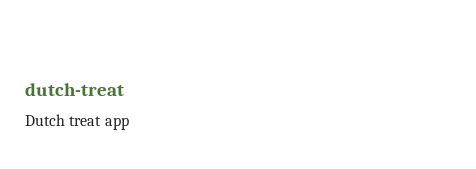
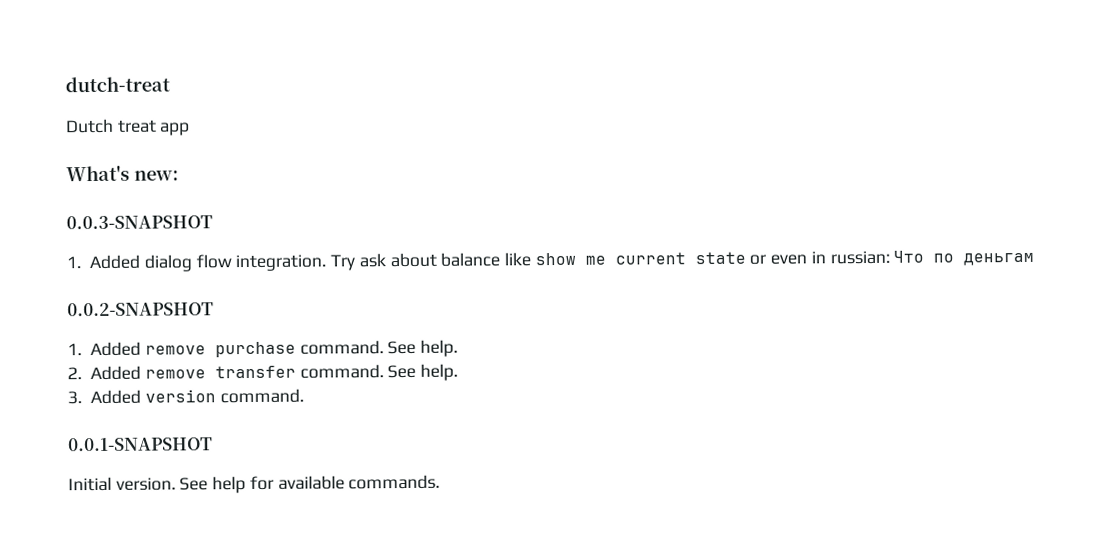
(129, 123) none -> [66,165,179,182] [66,215,213,230] [66,250,1035,272] [67,302,214,317] [67,339,459,358] [67,363,459,381] [67,388,304,405] [68,437,213,452] [68,474,441,494] // What's new: // 0.0.3-SNAPSHOT // 1. Added dialog flow integration. Try ask about balance like show me current state or even in russian: Что по деньгам // 0.0.2-SNAPSHOT // 1. Added remove purchase command. See help. // 2. Added remove transfer command. See help. // 3. Added version command. // 0.0.1-SNAPSHOT // Initial version. See help for available commands.

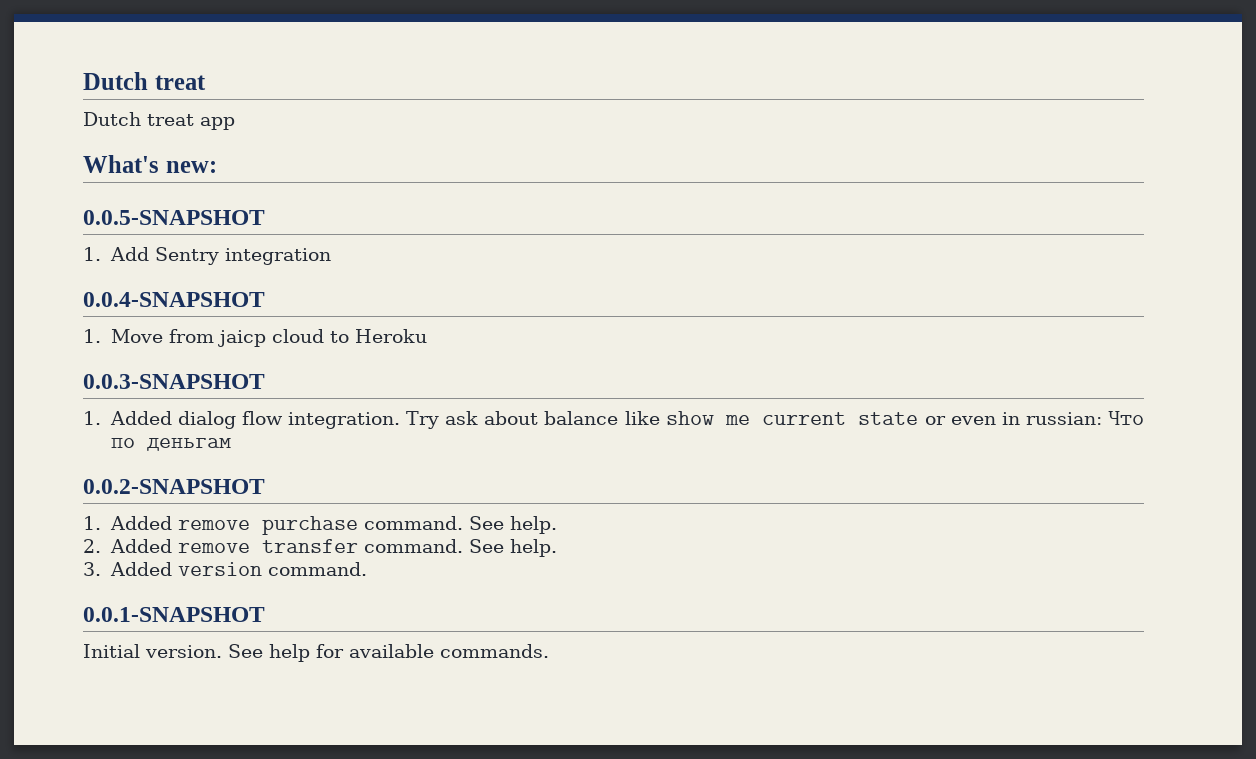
[65,76,170,93] dutch-treat -> [83,72,206,90] Dutch treat
(179, 175) none -> [83,210,265,225] [83,247,331,265] [83,292,265,307] [83,329,427,347] // 0.0.5-SNAPSHOT // 1. Add Sentry integration // 0.0.4-SNAPSHOT // 1. Move from jaicp cloud to Heroku

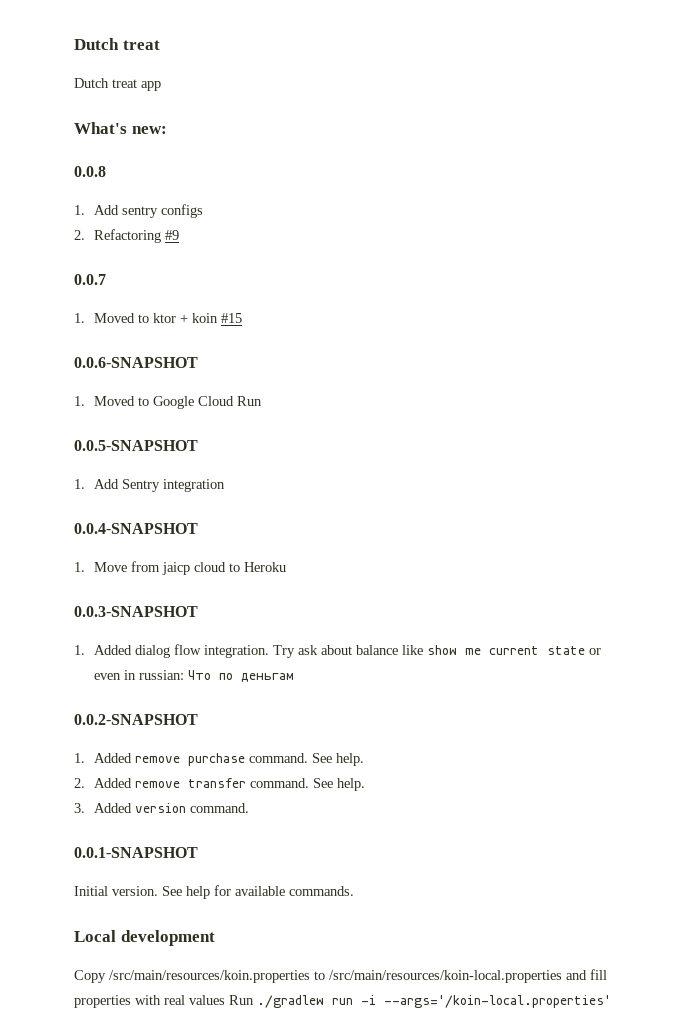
(217, 167) none -> [74,166,106,177] [74,204,203,218] [74,229,179,243] [74,274,106,285] [74,313,242,323] [74,357,198,368] [74,396,262,409] // 0.0.8 // 1. Add sentry configs // 2. Refactoring #9 // 0.0.7 // 1. Moved to ktor + koin #15 // 0.0.6-SNAPSHOT // 1. Moved to Google Cloud Run
(549, 651) none -> [74,930,215,946] [74,969,607,983] [74,995,611,1008] // Local development // Copy /src/main/resources/koin.properties to /src/main/resources/koin-local.properties and fill properties with real values Run ./gradlew run -i --args='/koin-local.properties'

